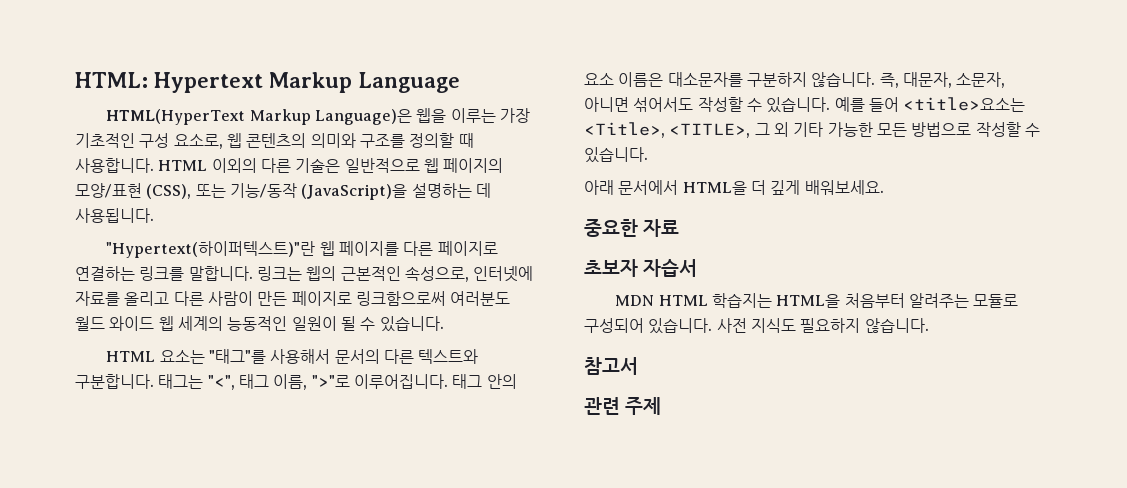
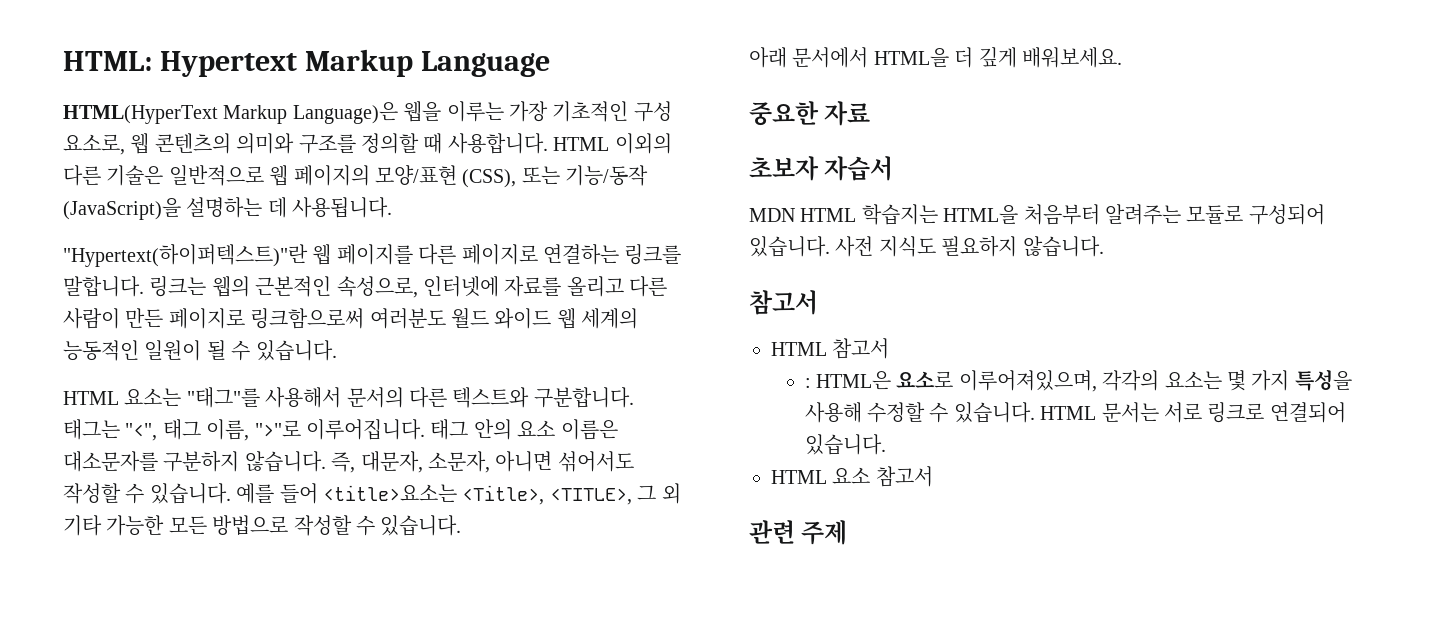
(638, 366) none -> [771,338,890,359] [804,370,1352,392] [804,402,1346,423] [804,434,886,455] [771,466,933,487] // HTML 참고서 // : HTML은 요소로 이루어져있으며, 각각의 요소는 몇 가지 특성을 사용해 수정할 수 있습니다. HTML 문서는 서로 링크로 연결되어 있습니다. // HTML 요소 참고서

